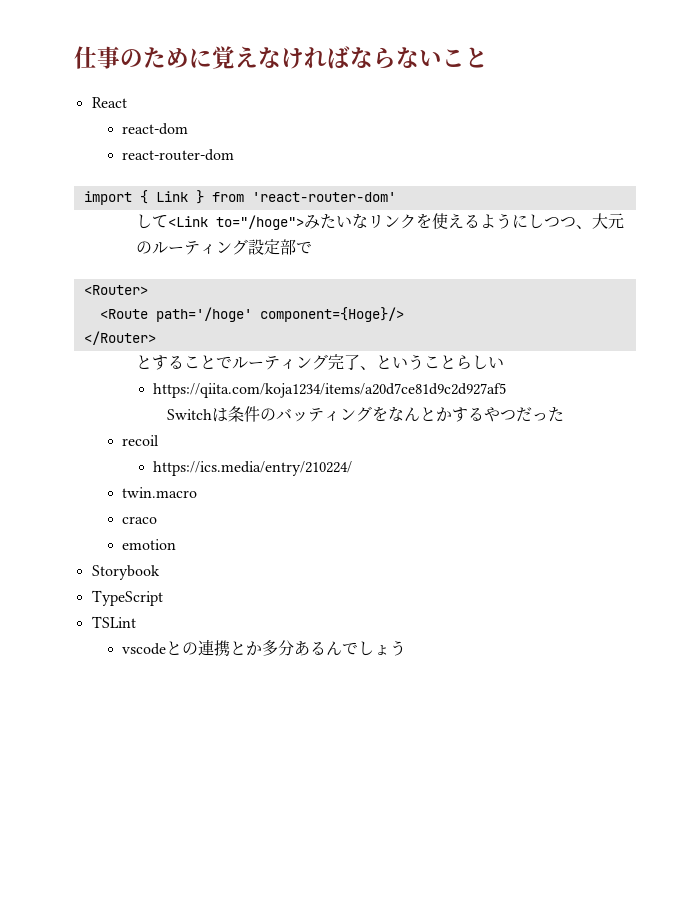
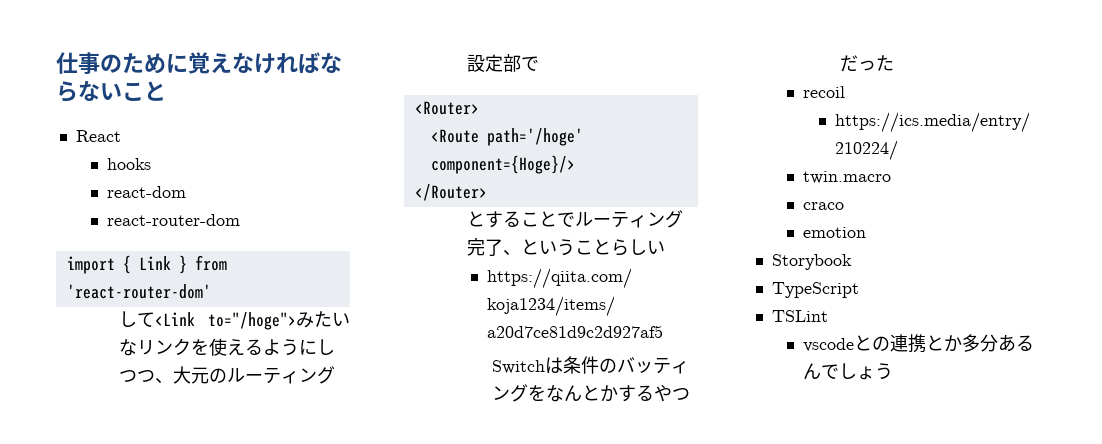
(127, 102) none -> [107,158,152,170] // hooks

